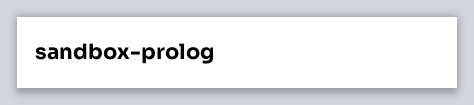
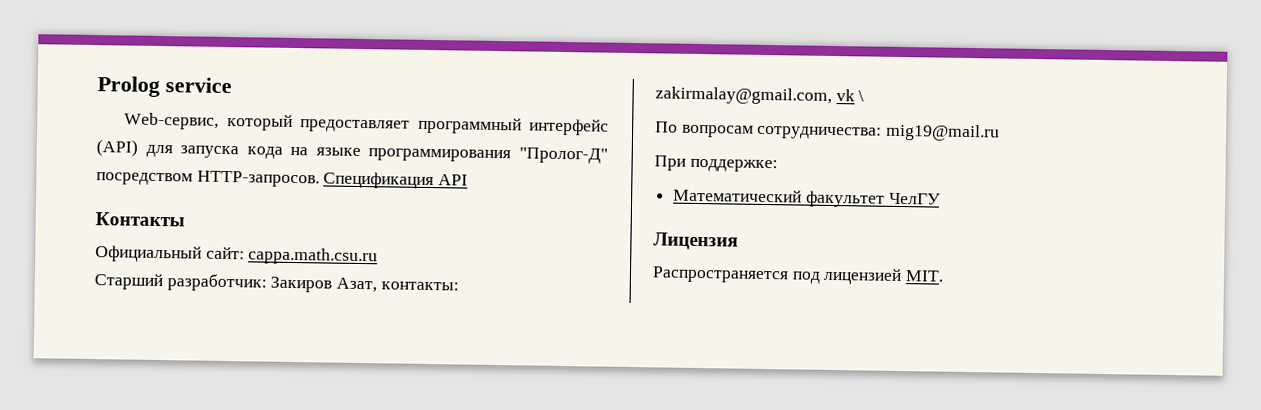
[35,43,214,64] sandbox-prolog -> [97,76,232,98] [124,112,610,136] [96,139,608,164] [96,170,469,190] [95,212,185,227] [95,245,379,266] [94,273,459,293] [655,86,865,105] [655,121,1001,142] [654,155,778,173] [673,188,941,208] [653,232,738,251] [652,266,945,286] Prolog service // Web-сервис, который предоставляет программный интерфейс (API) для запуска кода на языке программирования "Пролог-Д" посредством HTTP-запросов. Спецификация API // Контакты // Официальный сайт: cappa.math.csu.ru // Старший разработчик: Закиров Азат, контакты: zakirmalay@gmail.com, vk \ // По вопросам сотрудничества: mig19@mail.ru // При поддержке: // Математический факультет ЧелГУ // Лицензия // Распространяется под лицензией MIT.

